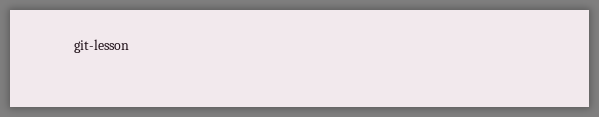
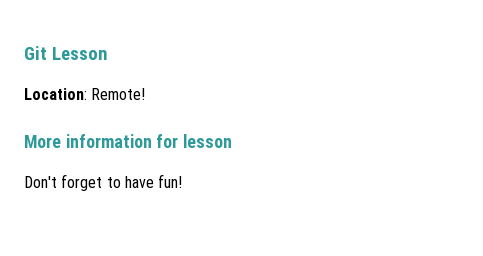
[74,39,129,53] git-lesson -> [24,46,107,60] [24,88,146,100] [24,134,233,148] [24,174,183,191] Git Lesson // Location: Remote! // More information for lesson // Don't forget to have fun!

